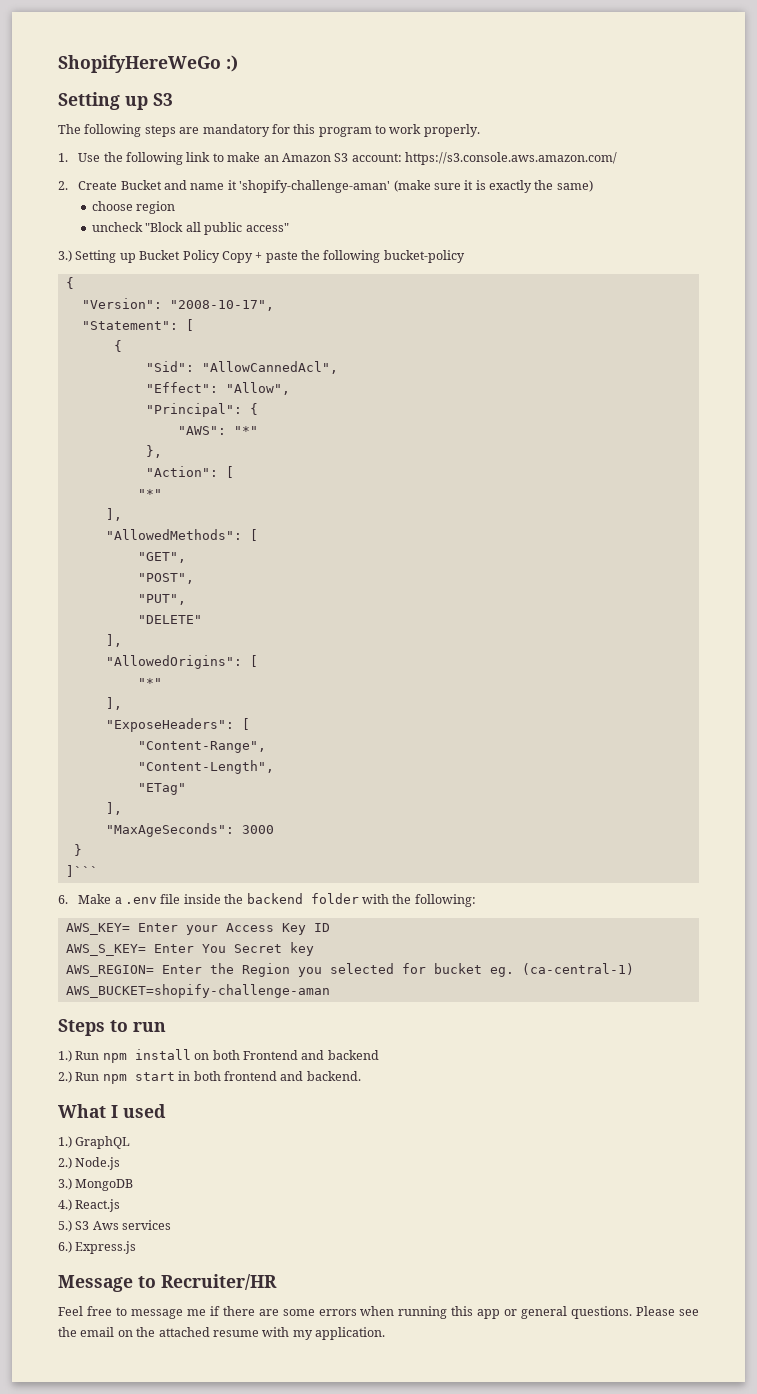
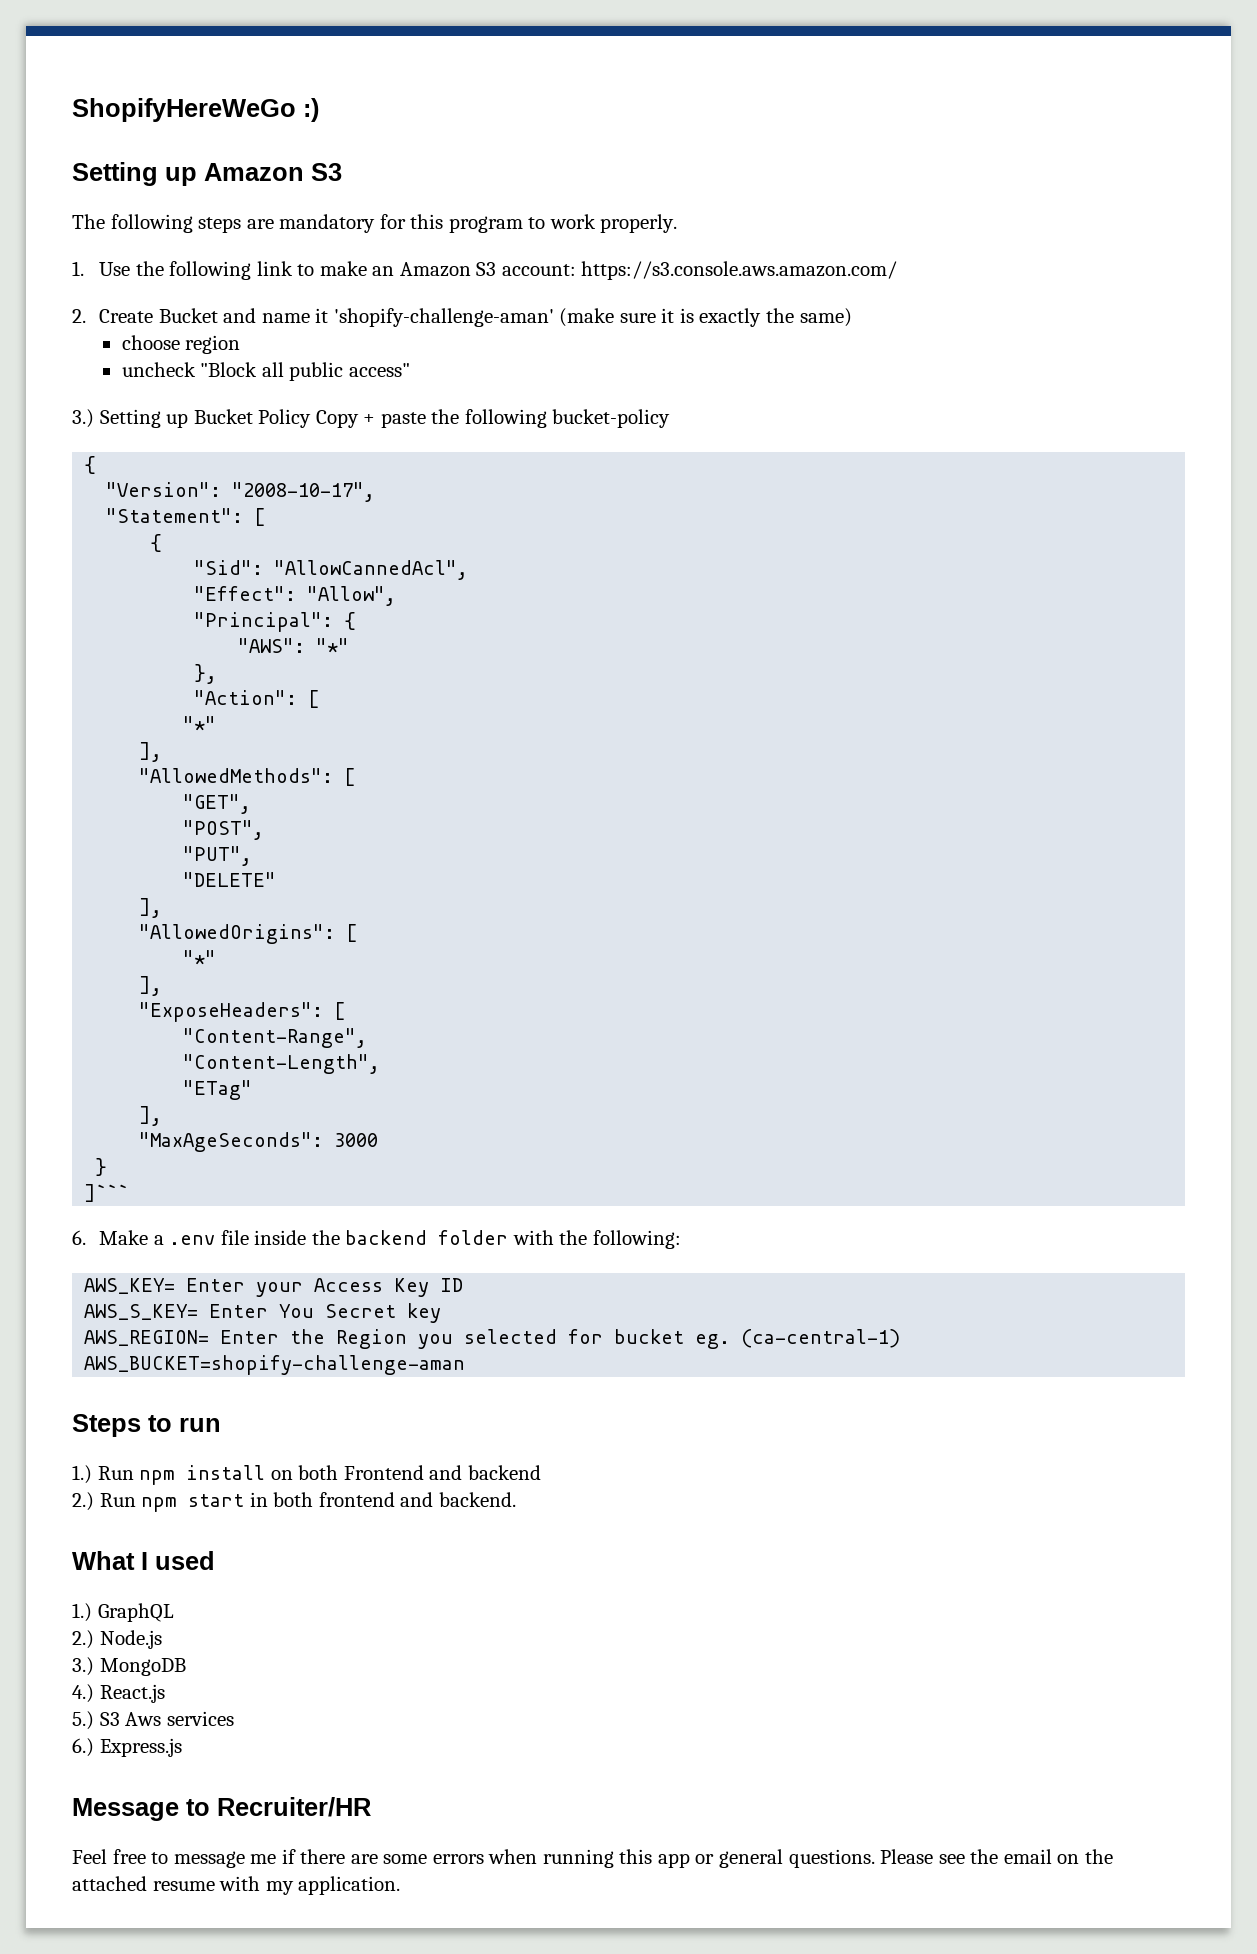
(148, 103) none -> [204,163,304,181] Amazon

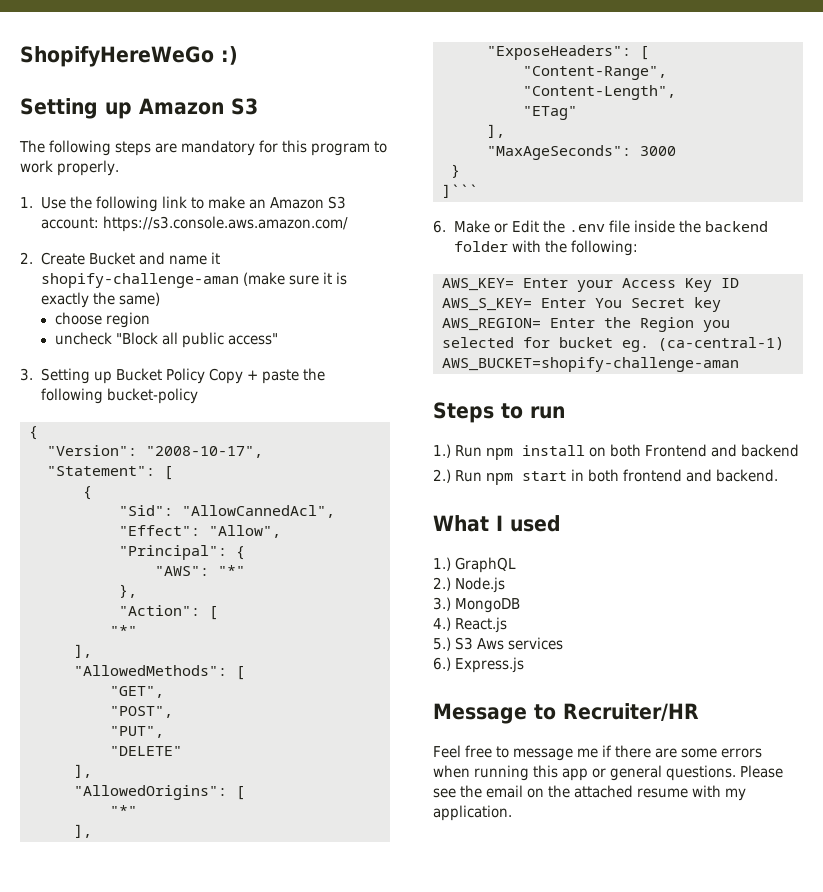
[333,308,554,327] 'shopify-challenge-aman' -> [40,273,239,288] shopify-challenge-aman
[72,409,94,428] 3.) -> [20,368,33,381] 3.
[153,1235,164,1245] a -> [493,220,565,233] or Edit the

